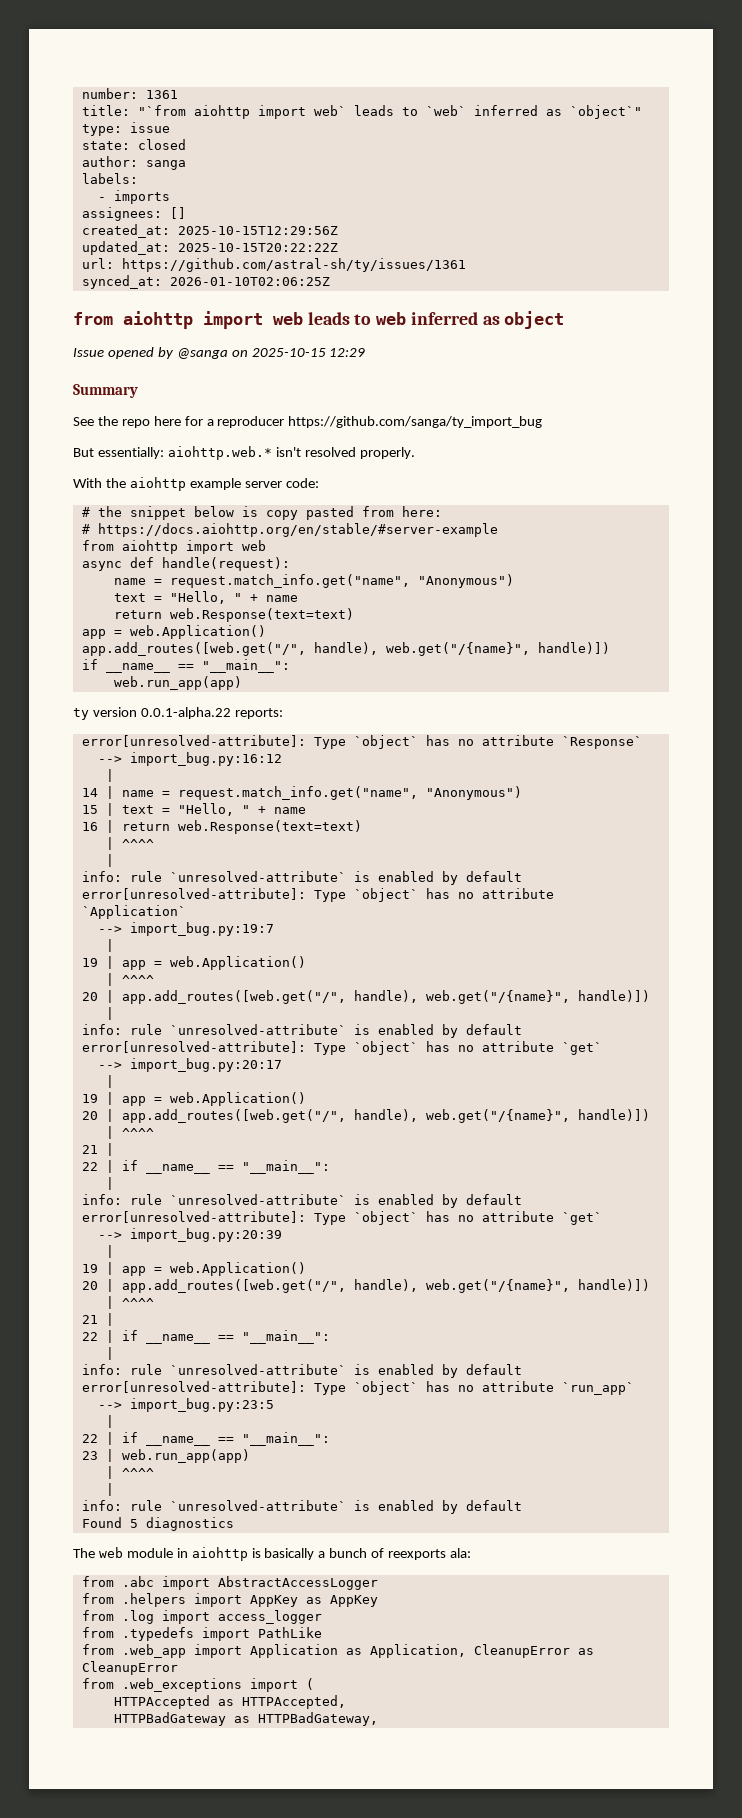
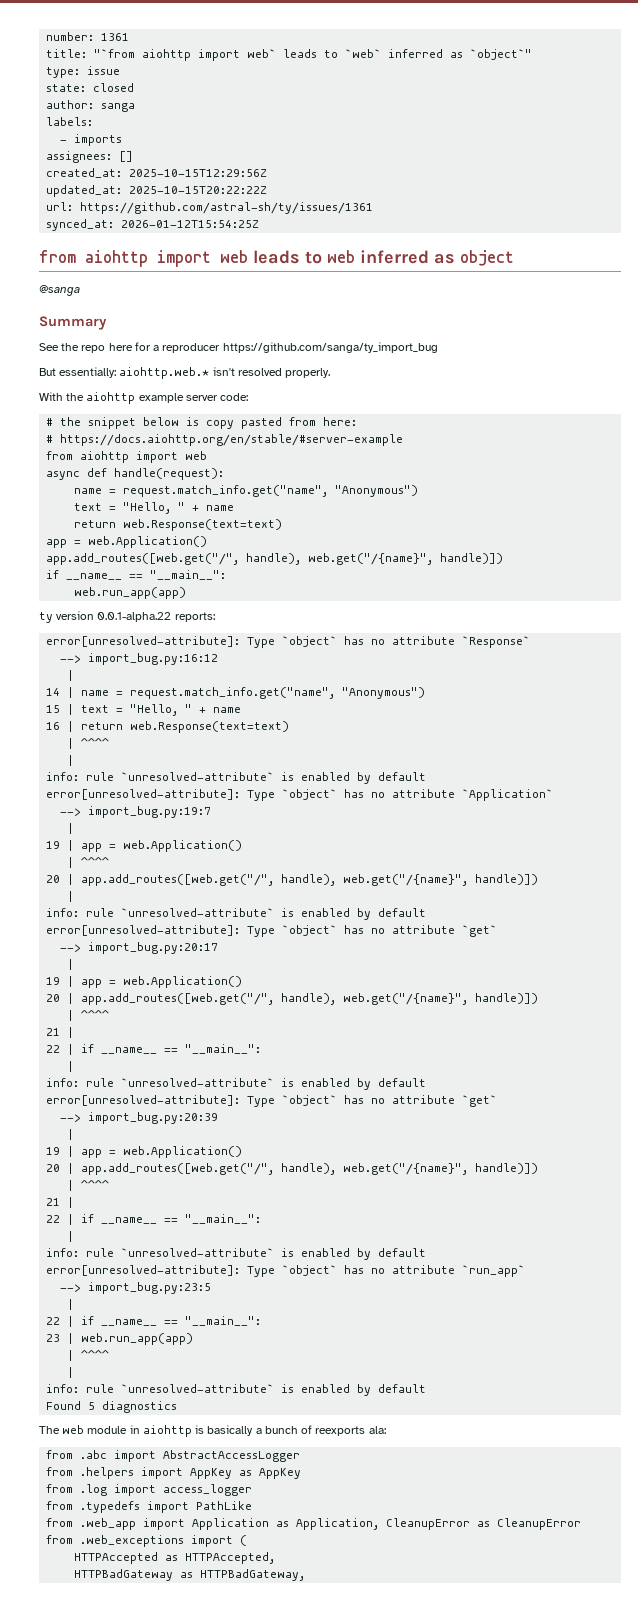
[169,277,330,286] 2026-01-10T02:06:25Z -> [121,220,260,228] 2026-01-12T15:54:25Z
[73,347,366,359] Issue opened by @sanga on 2025-10-15 12:29 -> [39,285,80,296] @sanga

